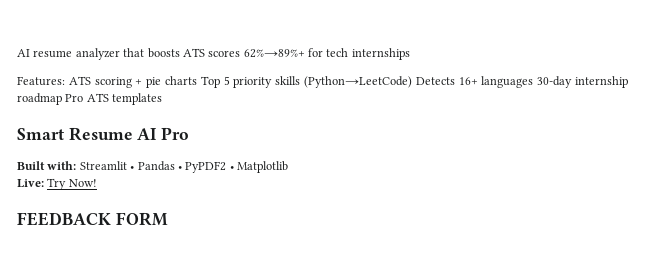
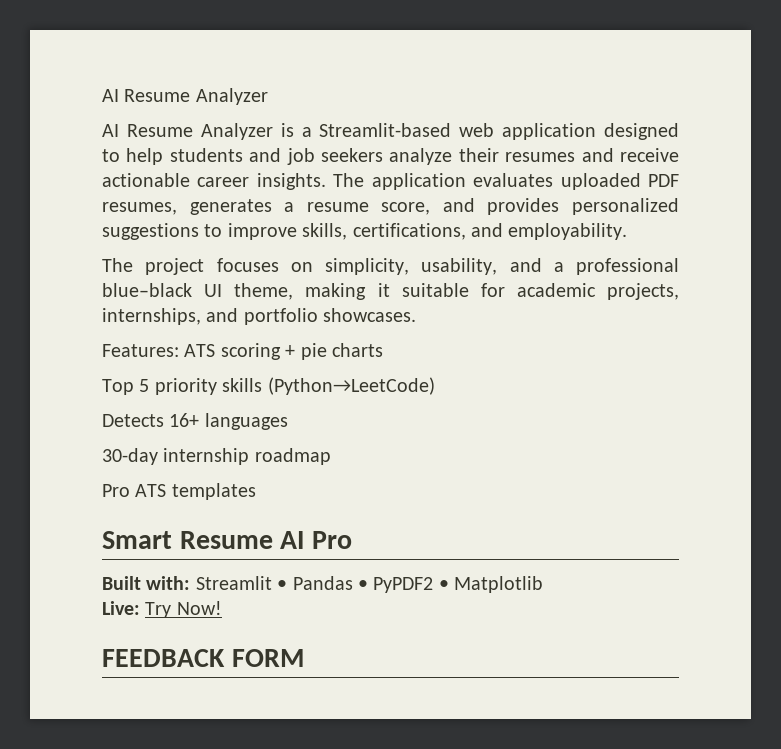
[17,48,410,60] AI resume analyzer that boosts ATS scores 62%→89%+ for tech internships -> [102,88,268,105] [102,123,679,140] [102,148,679,165] [102,173,679,190] [102,198,679,215] [102,223,628,240] [102,258,679,275] [102,283,679,300] [102,308,417,325] AI Resume Analyzer // AI Resume Analyzer is a Streamlit-based web application designed to help students and job seekers analyze their resumes and receive actionable career insights. The application evaluates uploaded PDF resumes, generates a resume score, and provides personalized suggestions to improve skills, certifications, and employability. // The project focuses on simplicity, usability, and a professional blue–black UI theme, making it suitable for academic projects, internships, and portfolio showcases.
(197, 80) none -> (383, 350) //
(413, 82) none -> (435, 386) //
(534, 82) none -> (288, 421) //
(62, 99) none -> (331, 456) //

